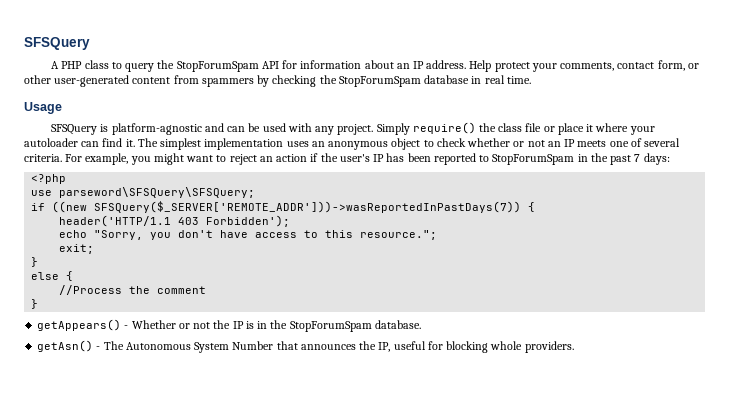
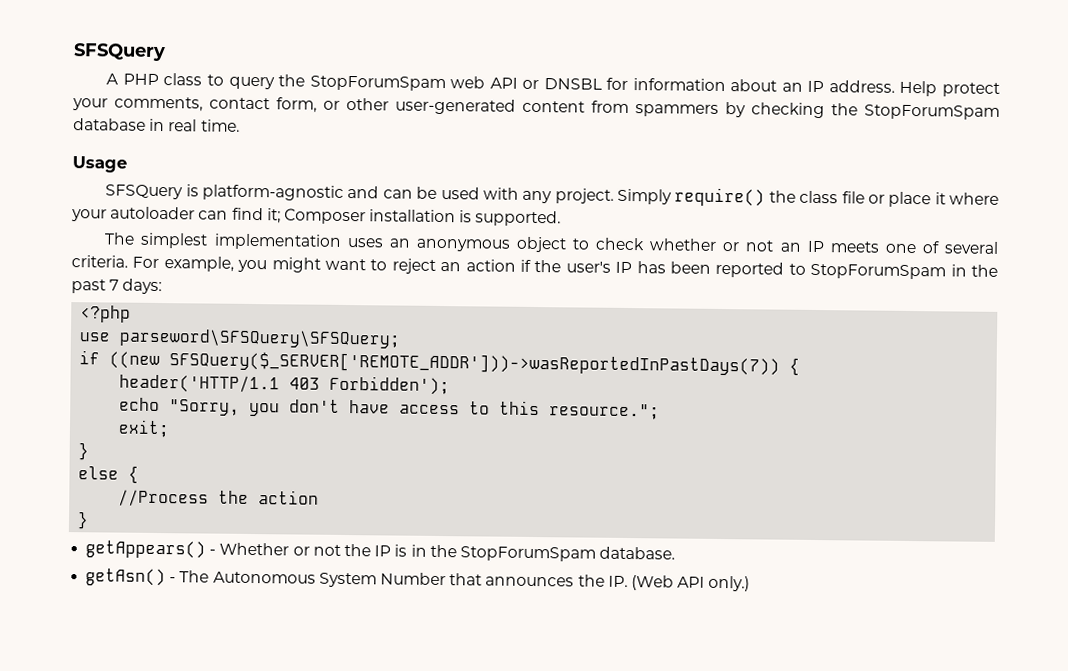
[261,61,279,69] API -> [450,76,602,90] web API or DNSBL
[125,139,135,147] it. -> [266,208,562,227] it; Composer installation is supported. //
[157,286,207,294] comment -> [258,490,320,505] action
[378,341,574,353] IP, useful for blocking whole providers. -> [607,575,751,592] IP. (Web API only.)

